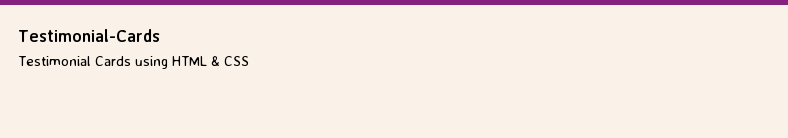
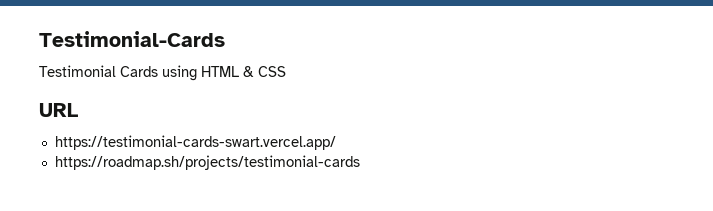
(249, 61) none -> [39,103,78,117] [54,135,336,150] [54,155,360,170] // URL // https://testimonial-cards-swart.vercel.app/ // https://roadmap.sh/projects/testimonial-cards

